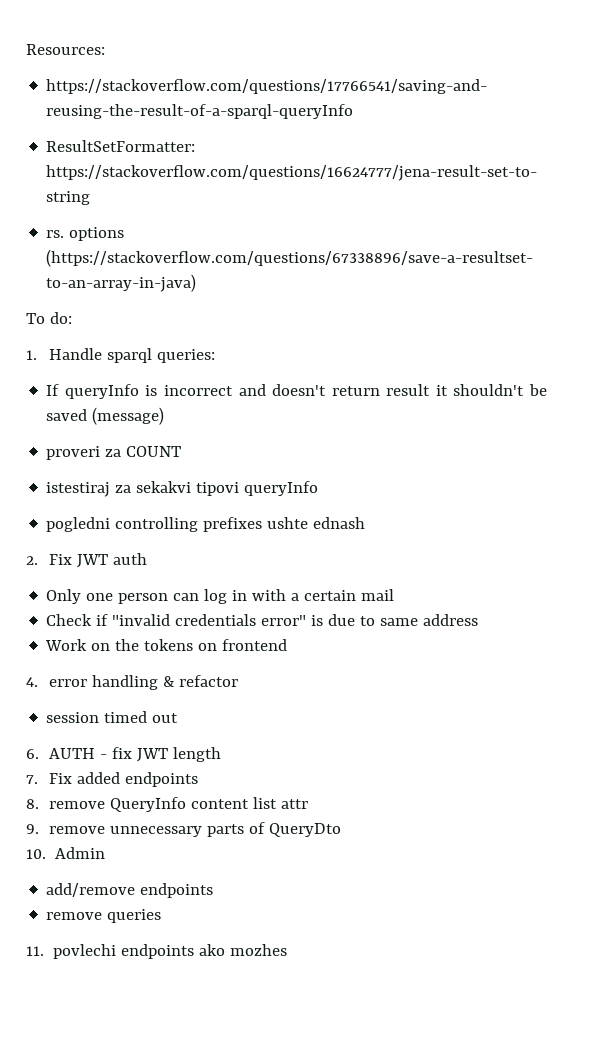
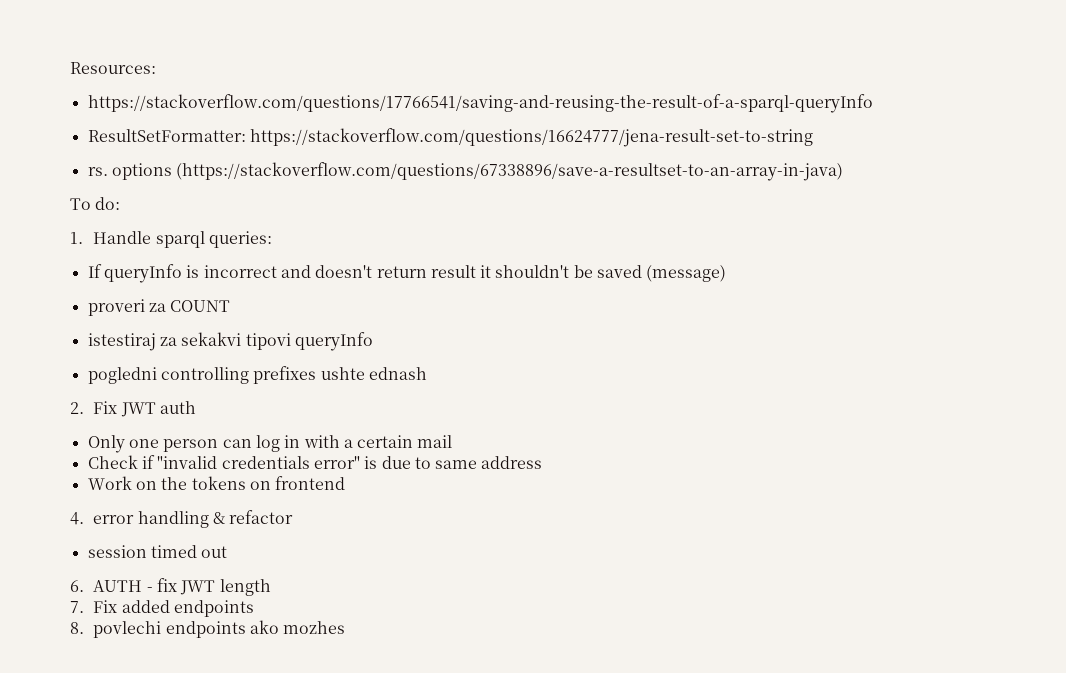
[48,797,308,812] [26,822,341,837] [26,847,106,859] [46,883,214,898] [46,909,162,923] [26,946,44,956] remove QueryInfo content list attr // 9. remove unnecessary parts of QueryDto // 10. Admin // add/remove endpoints // remove queries // 11. -> (84, 628) none

